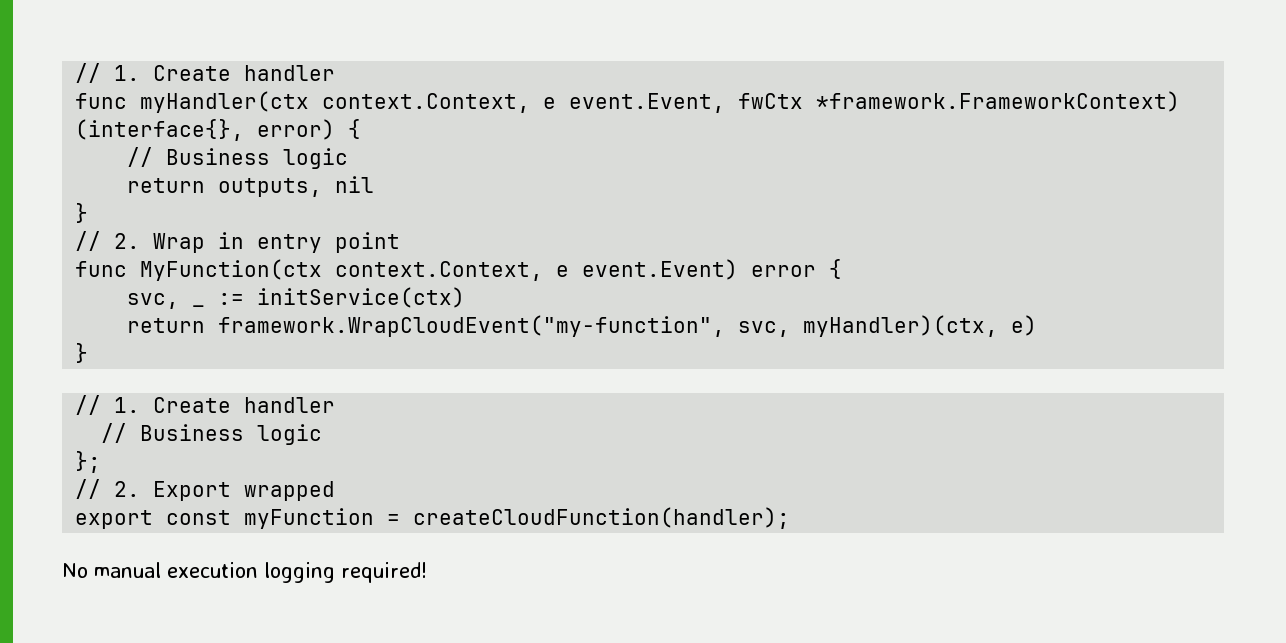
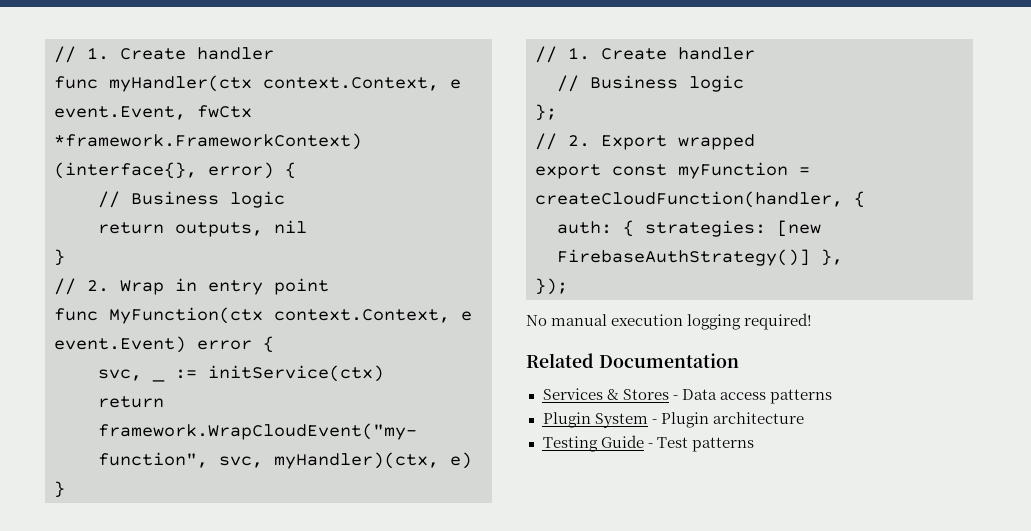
[413,507,791,529] createCloudFunction(handler); -> [535,191,865,208] [557,220,821,237] [557,249,843,266] [535,278,568,295] createCloudFunction(handler, { // auth: { strategies: [new FirebaseAuthStrategy()] }, // });
(427, 572) none -> [526,353,739,368] [542,388,832,404] [542,412,804,428] [542,435,754,452] // Related Documentation // Services & Stores - Data access patterns // Plugin System - Plugin architecture // Testing Guide - Test patterns

